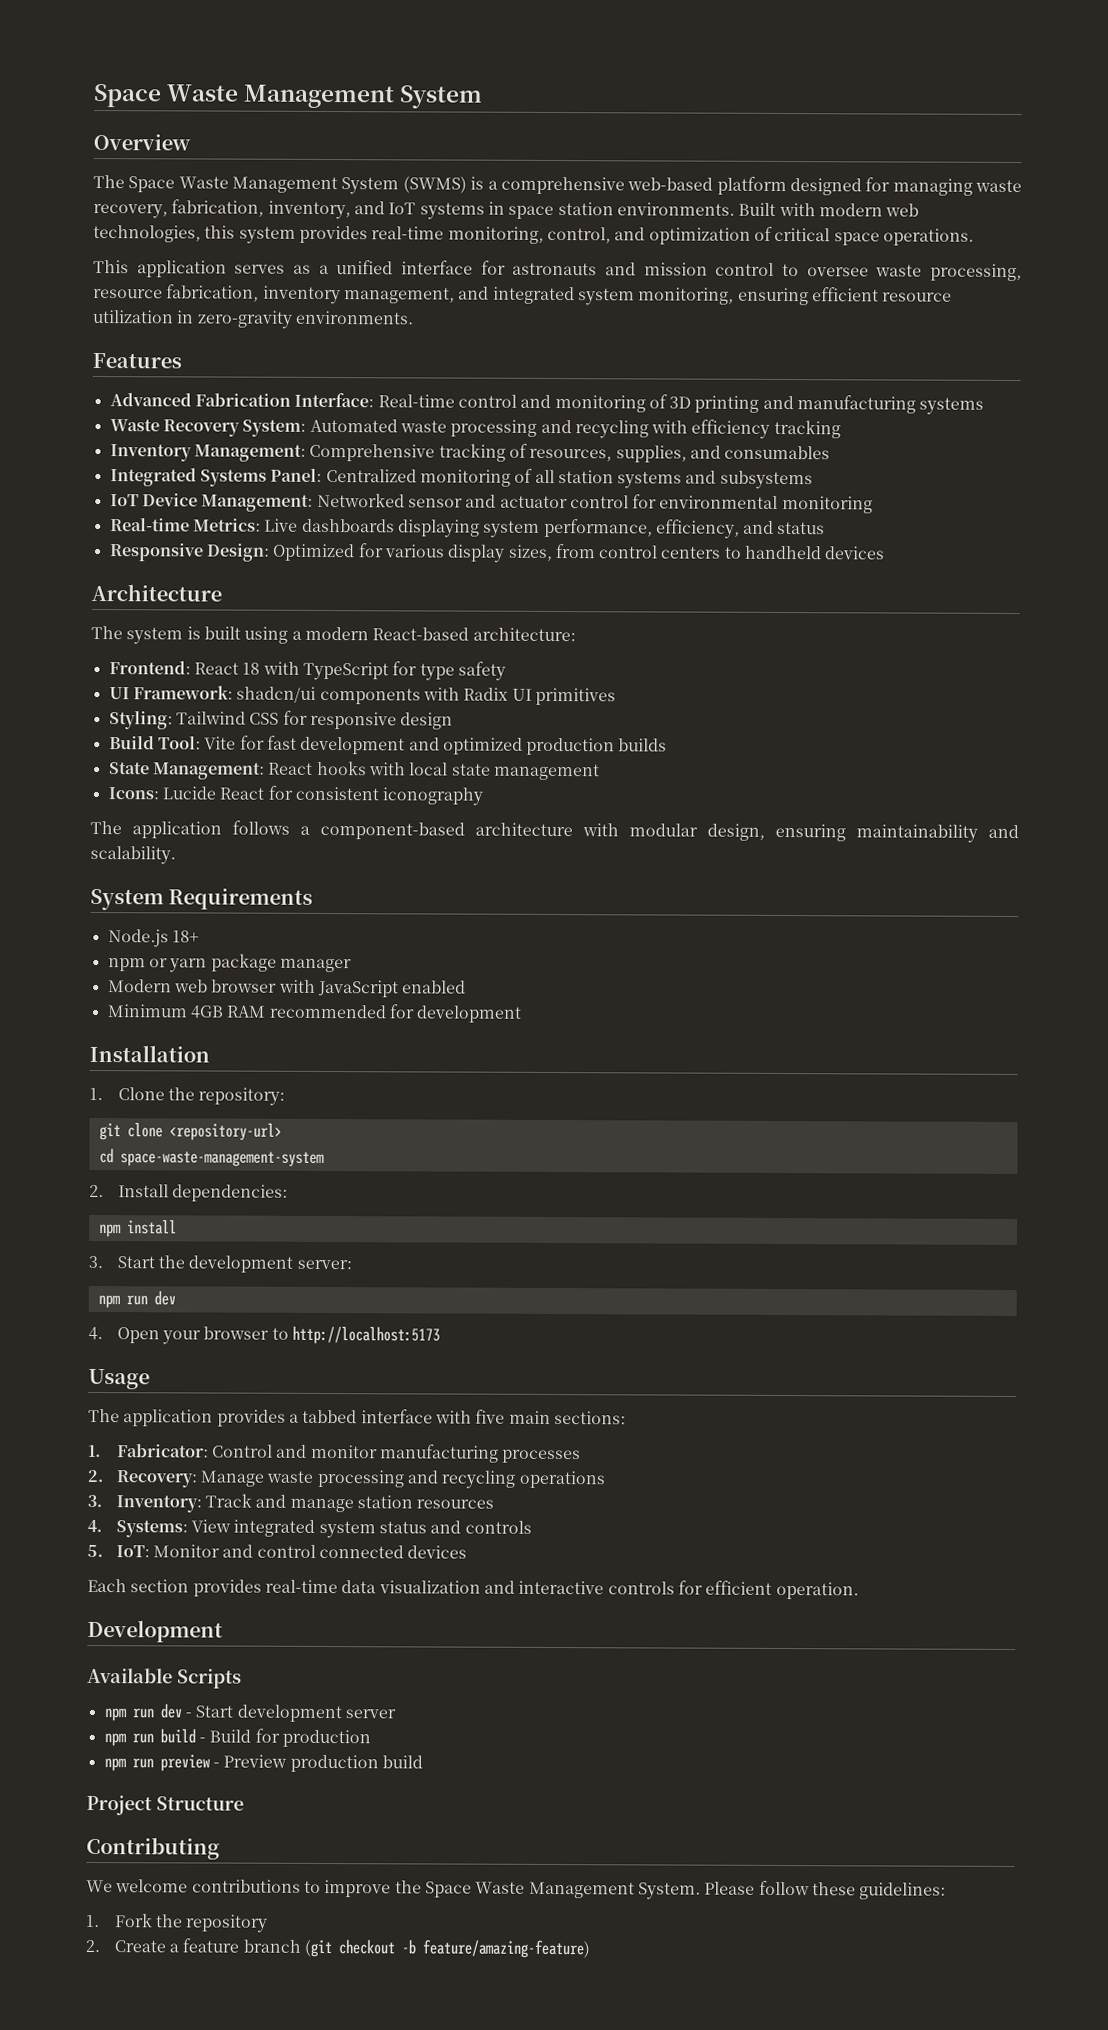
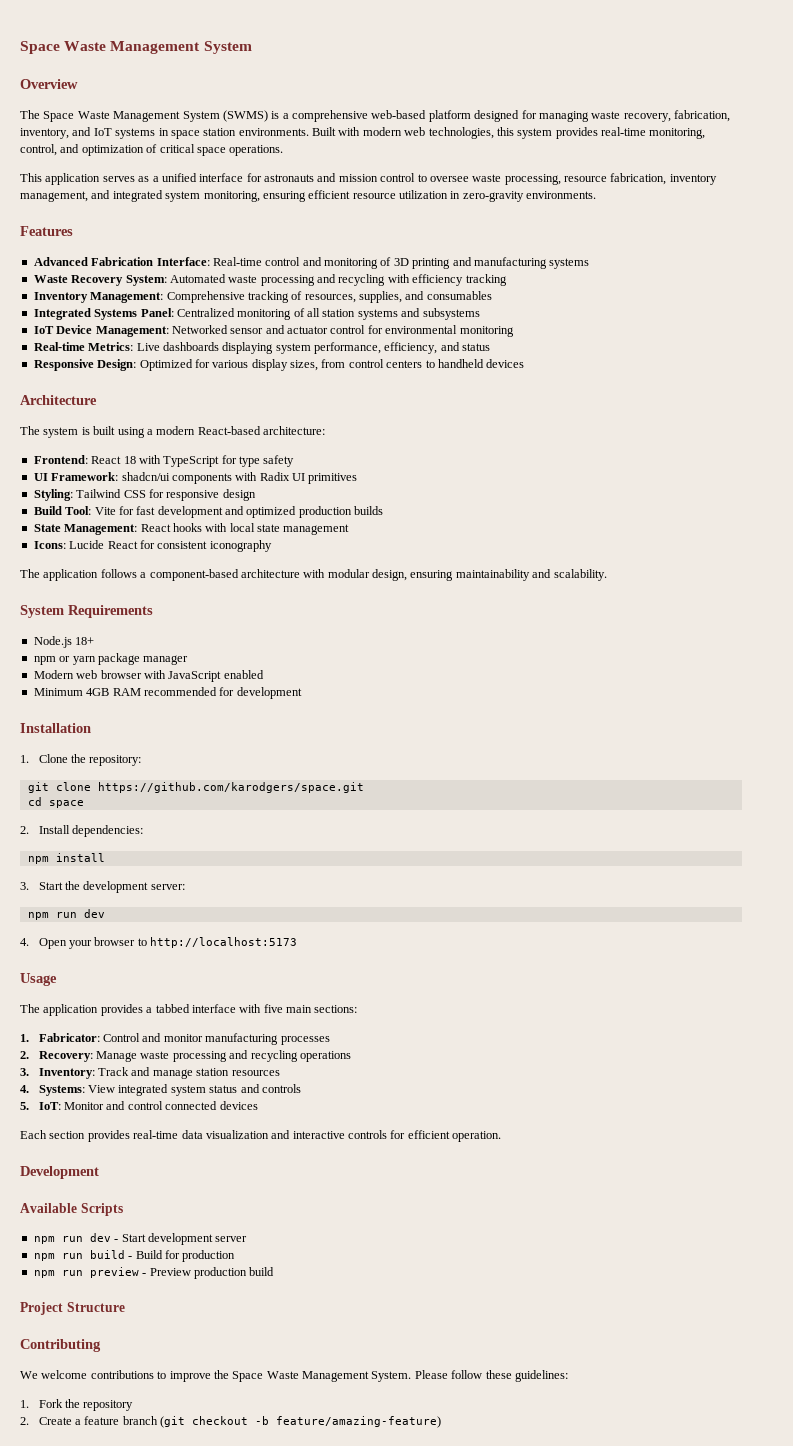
[168,1122,282,1141] <repository-url> -> [97,782,364,793] https://github.com/karodgers/space.git
[119,1151,325,1167] space-waste-management-system -> [48,800,84,808] space

